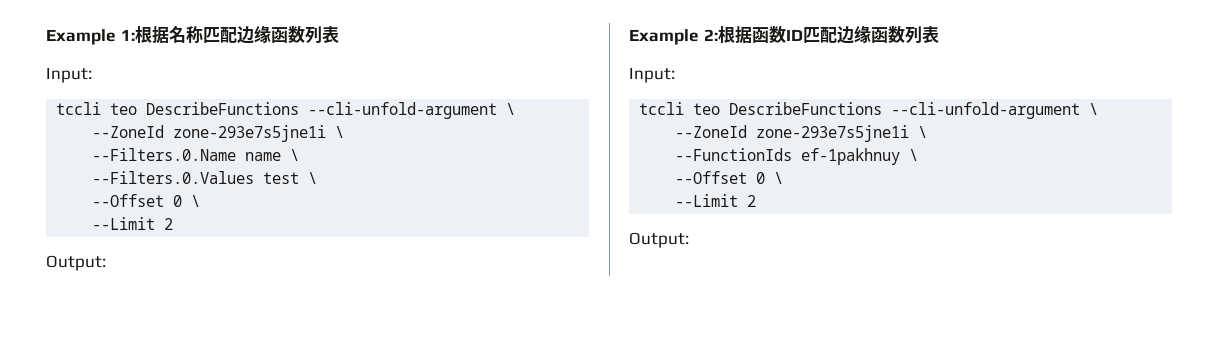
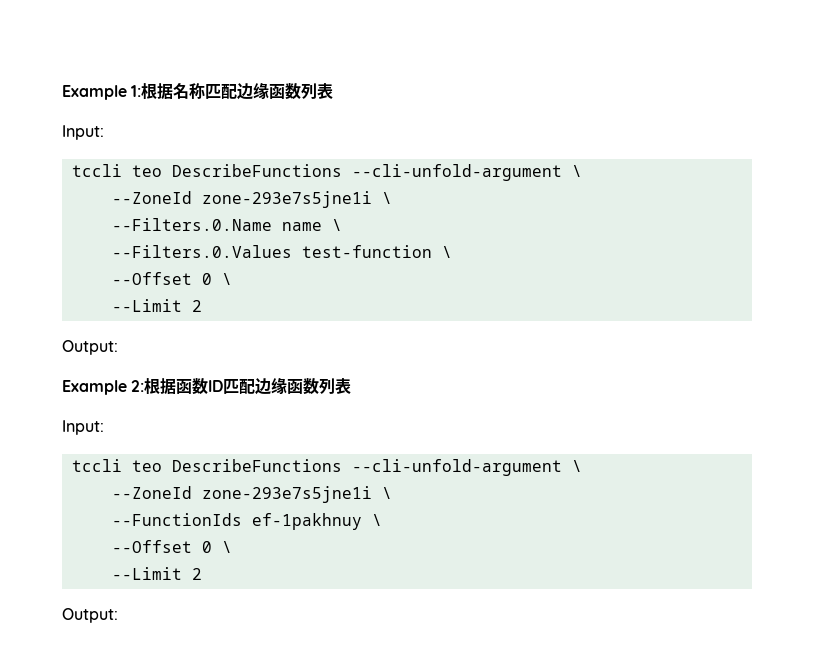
[263,172,300,184] test -> [301,245,432,258] test-function

